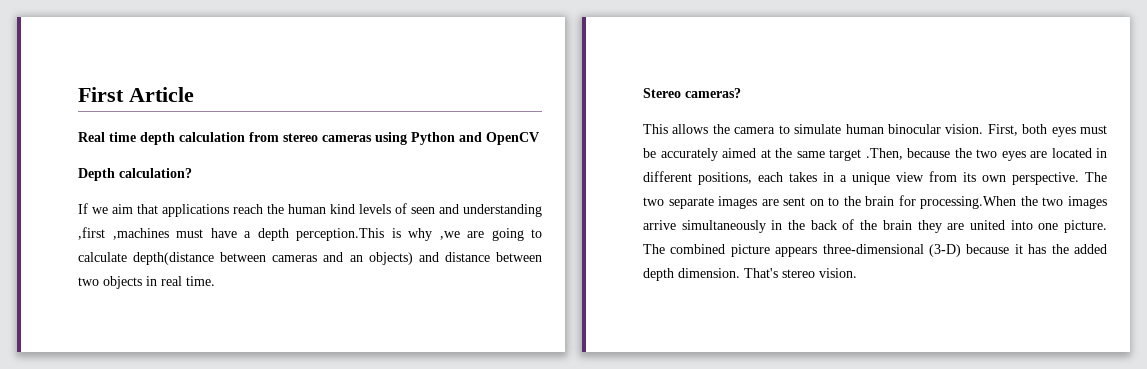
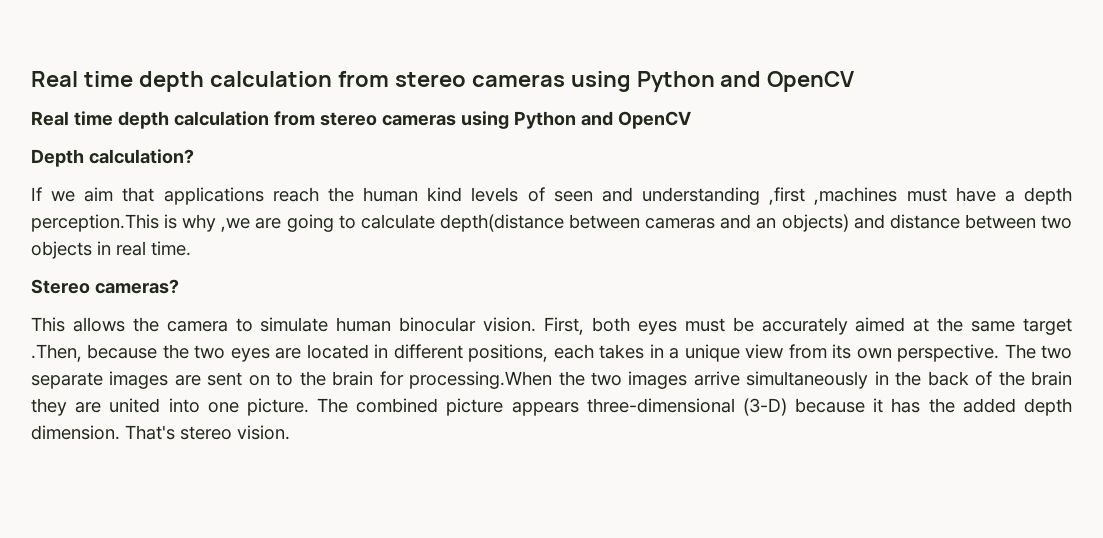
[78,87,194,102] First Article -> [31,71,855,92] Real time depth calculation from stereo cameras using Python and OpenCV

